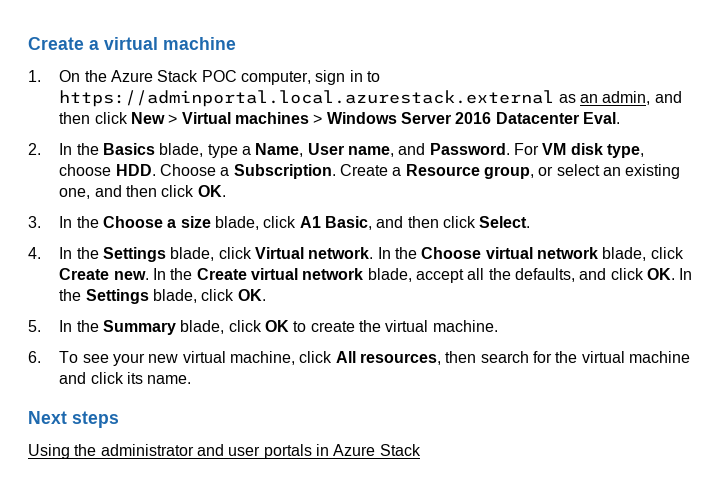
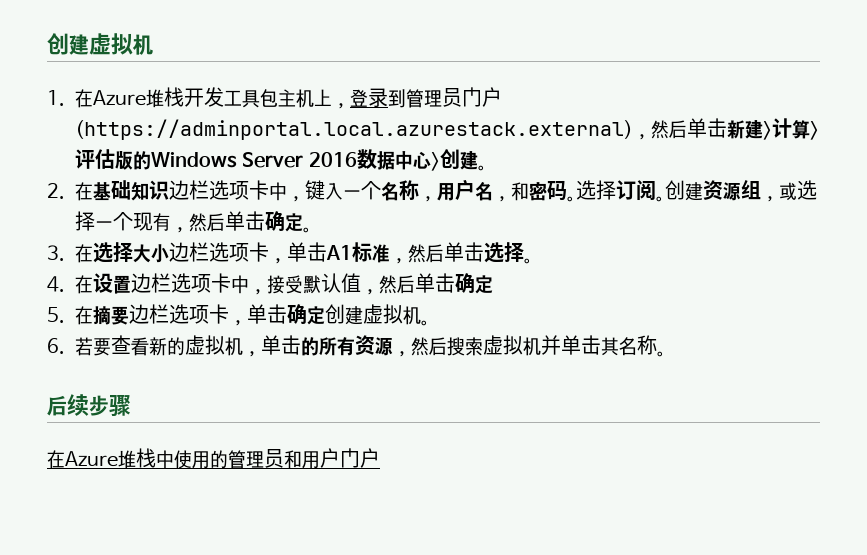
[28,37,236,50] [28,70,380,85] [59,90,682,107] [59,112,620,124] [28,143,644,158] [59,164,681,179] [59,185,226,199] [28,216,531,230] [28,247,684,262] [59,268,693,283] [59,289,266,304] [28,320,498,335] [28,351,690,366] [59,372,192,384] [28,411,119,428] [28,444,421,459] Create a virtual machine // 1. On the Azure Stack POC computer, sign in to https://adminportal.local.azurestack.external as an admin, and then click New > Virtual machines > Windows Server 2016 Datacenter Eval. // 2. In the Basics blade, type a Name, User name, and Password. For VM disk type, choose HDD. Choose a Subscription. Create a Resource group, or select an existing one, and then click OK. // 3. In the Choose a size blade, click A1 Basic, and then click Select. // 4. In the Settings blade, click Virtual network. In the Choose virtual network blade, click Create new. In the Create virtual network blade, accept all the defaults, and click OK. In the Settings blade, click OK. // 5. In the Summary blade, click OK to create the virtual machine. // 6. To see your new virtual machine, click All resources, then search for the virtual machine and click its name. // Next steps // Using the administrator and user portals in Azure Stack -> [47,33,153,55] [47,87,502,109] [75,118,819,140] [75,149,487,171] [47,179,817,202] [75,211,312,233] [47,242,533,264] [47,273,493,295] [47,304,430,326] [47,335,666,357] [47,394,131,417] [47,448,380,469] 创建虚拟机 // 1.在Azure堆栈开发工具包主机上，登录到管理员门户(https://adminportal.local.azurestack.external)，然后单击新建>计算>评估版的Windows Server 2016数据中心>创建。 // 2.在基础知识边栏选项卡中，键入一个名称，用户名，和密码。选择订阅。创建资源组，或选择一个现有，然后单击确定。 // 3.在选择大小边栏选项卡，单击A1标准，然后单击选择。 // 4.在设置边栏选项卡中，接受默认值，然后单击确定 // 5.在摘要边栏选项卡，单击确定创建虚拟机。 // 6.若要查看新的虚拟机，单击的所有资源，然后搜索虚拟机并单击其名称。 // 后续步骤 // 在Azure堆栈中使用的管理员和用户门户

